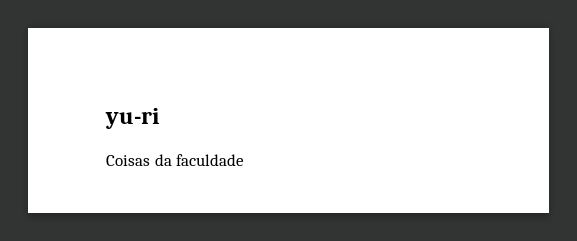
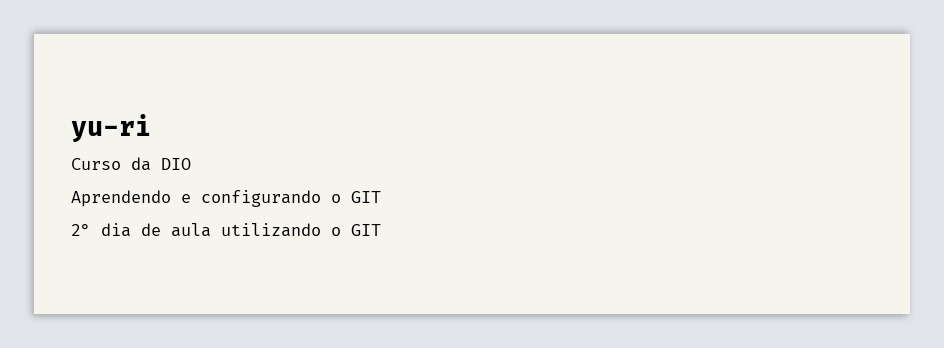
[106,154,245,166] Coisas da faculdade -> [71,157,191,171] [71,190,381,207] [71,223,381,237] Curso da DIO // Aprendendo e configurando o GIT // 2° dia de aula utilizando o GIT

